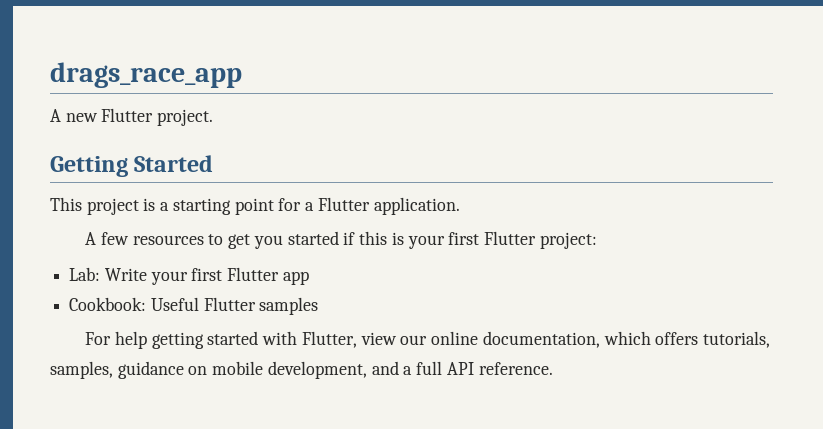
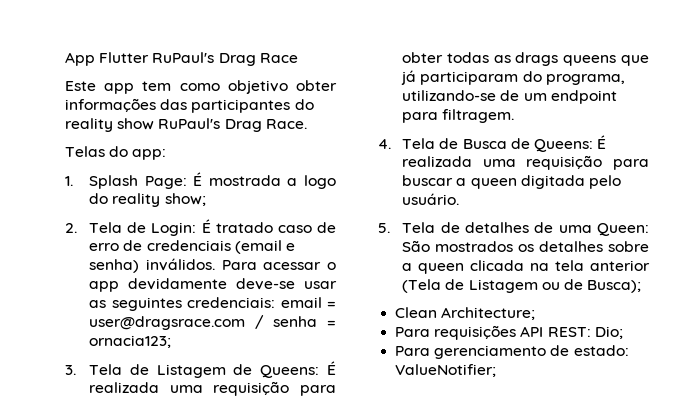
[50,62,242,88] [50,108,214,126] [50,155,214,177] [50,197,460,215] [85,231,597,249] [69,267,309,285] [69,297,319,315] [85,331,770,349] [50,361,553,379] drags_race_app // A new Flutter project. // Getting Started // This project is a starting point for a Flutter application. // A few resources to get you started if this is your first Flutter project: // Lab: Write your first Flutter app // Cookbook: Useful Flutter samples // For help getting started with Flutter, view our online documentation, which offers tutorials, samples, guidance on mobile development, and a full API reference. -> [65,52,298,66] [65,80,337,94] [65,98,314,113] [65,118,307,132] [65,146,167,160] [65,172,336,189] [89,193,206,207] [65,219,336,236] [89,240,295,254] [89,258,336,273] [89,278,337,292] [89,297,336,311] [89,315,336,330] [89,335,172,348] [65,361,336,378] [89,381,336,396] [402,52,649,66] [401,70,625,85] [402,90,617,104] [402,109,515,123] [378,135,607,152] [402,155,649,170] [402,175,621,189] [402,193,460,205] [378,222,649,236] [402,240,649,252] [402,260,650,274] [402,279,642,293] [395,307,536,320] [395,325,623,340] [395,345,629,359] [395,364,497,377] App Flutter RuPaul's Drag Race // Este app tem como objetivo obter informações das participantes do reality show RuPaul's Drag Race. // Telas do app: // 1. Splash Page: É mostrada a logo do reality show; // 2. Tela de Login: É tratado caso de erro de credenciais (email e senha) inválidos. Para acessar o app devidamente deve-se usar as seguintes credenciais: email = user@dragsrace.com / senha = ornacia123; // 3. Tela de Listagem de Queens: É realizada uma requisição para obter todas as drags queens que já participaram do programa, utilizando-se de um endpoint para filtragem. // 4. Tela de Busca de Queens: É realizada uma requisição para buscar a queen digitada pelo usuário. // 5. Tela de detalhes de uma Queen: São mostrados os detalhes sobre a queen clicada na tela anterior (Tela de Listagem ou de Busca); // Clean Architecture; // Para requisições API REST: Dio; // Para gerenciamento de estado: ValueNotifier;

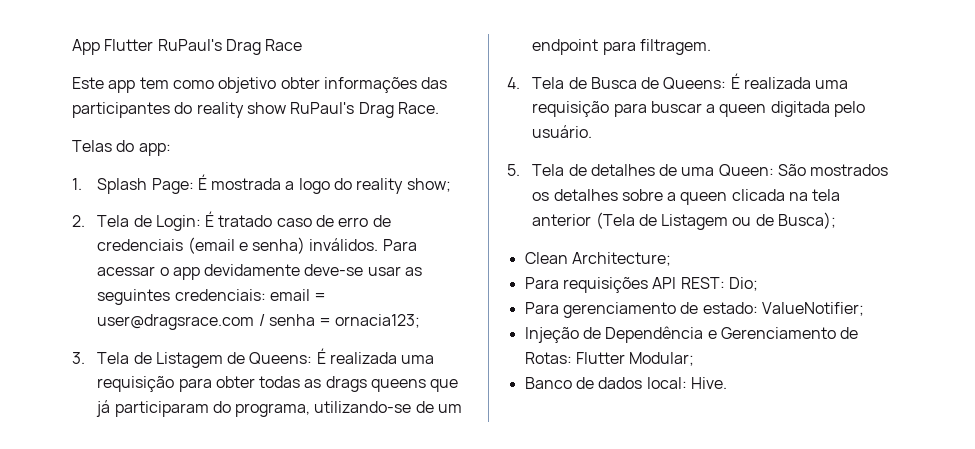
(497, 370) none -> [524,326,859,343] [524,352,695,366] [524,377,727,389] // Injeção de Dependência e Gerenciamento de Rotas: Flutter Modular; // Banco de dados local: Hive.

